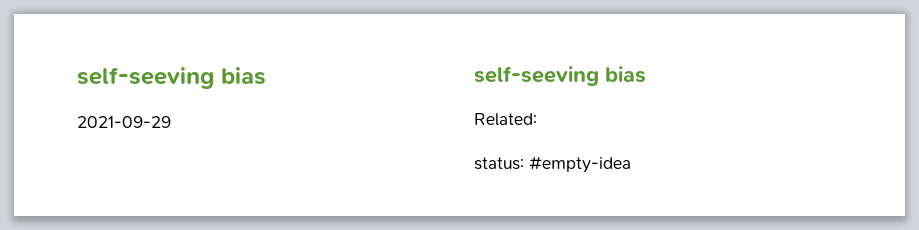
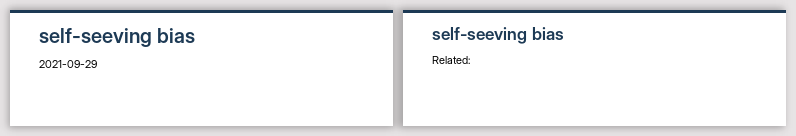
[474,156,631,173] // status: #empty-idea -> (470, 60) none

